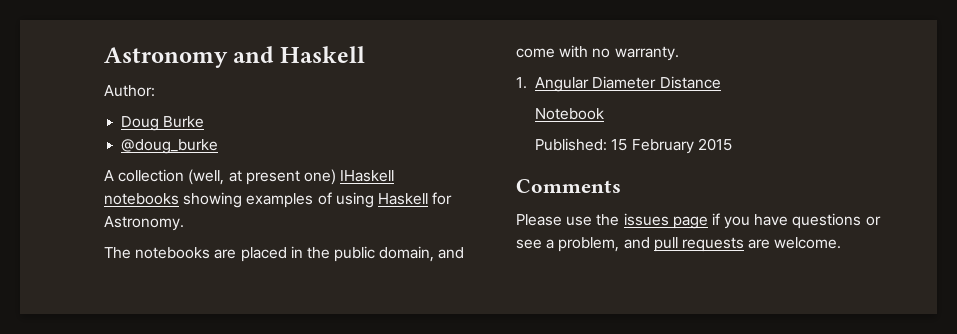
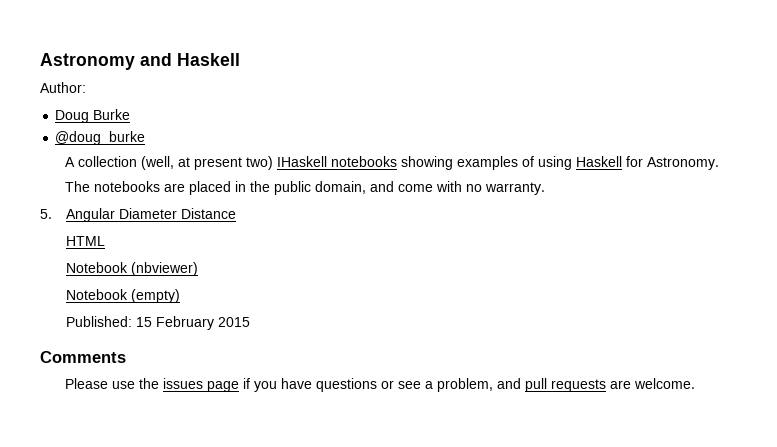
[303,169,336,185] one) -> [246,156,274,170] two)
[516,77,527,89] 1. -> [40,209,52,219] 5.
[535,108,605,120] // Notebook -> [65,236,105,246] [65,262,198,276] [65,289,180,303] // HTML // Notebook (nbviewer) // Notebook (empty)

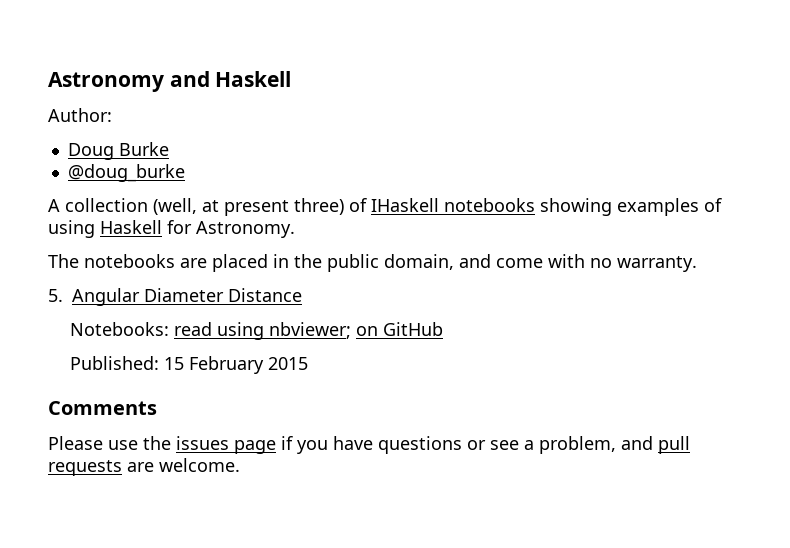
[246,156,274,170] two) -> [294,198,367,215] three) of
[65,236,105,246] [65,262,198,276] [65,289,180,303] HTML // Notebook (nbviewer) // Notebook (empty) -> [69,322,443,340] Notebooks: read using nbviewer; on GitHub

